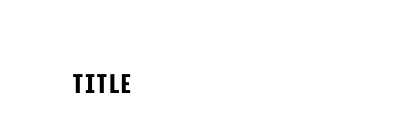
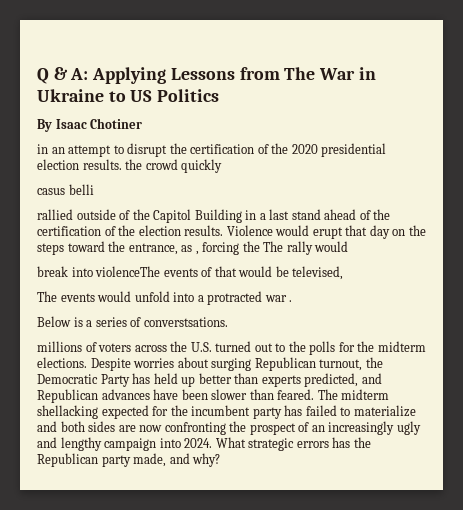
[72,74,132,93] TITLE -> [37,67,376,84] [37,89,220,102] [37,118,143,132] [37,143,387,157] [37,159,223,173] [37,184,94,195] [37,209,391,223] [37,225,426,239] [37,241,349,255] [37,266,344,280] [37,291,293,305] [37,316,228,327] [37,341,426,355] [37,357,383,371] [37,373,382,387] [37,389,390,403] [37,405,416,419] [37,421,421,435] [37,437,371,451] [37,453,221,467] Q & A: Applying Lessons from The War in Ukraine to US Politics // By Isaac Chotiner // in an attempt to disrupt the certification of the 2020 presidential election results. the crowd quickly // casus belli // rallied outside of the Capitol Building in a last stand ahead of the certification of the election results. Violence would erupt that day on the steps toward the entrance, as , forcing the The rally would // break into violenceThe events of that would be televised, // The events would unfold into a protracted war . // Below is a series of converstsations. // millions of voters across the U.S. turned out to the polls for the midterm elections. Despite worries about surging Republican turnout, the Democratic Party has held up better than experts predicted, and Republican advances have been slower than feared. The midterm shellacking expected for the incumbent party has failed to materialize and both sides are now confronting the prospect of an increasingly ugly and lengthy campaign into 2024. What strategic errors has the Republican party made, and why?

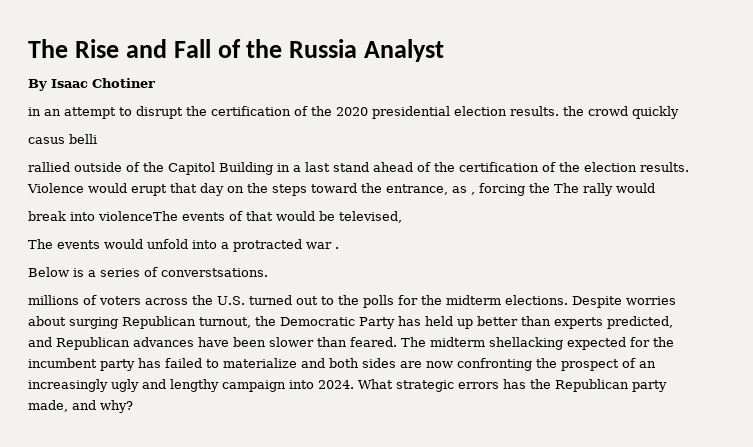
[37,67,376,84] [37,89,220,102] Q & A: Applying Lessons from The War in Ukraine to US Politics -> [28,39,445,62] The Rise and Fall of the Russia Analyst

